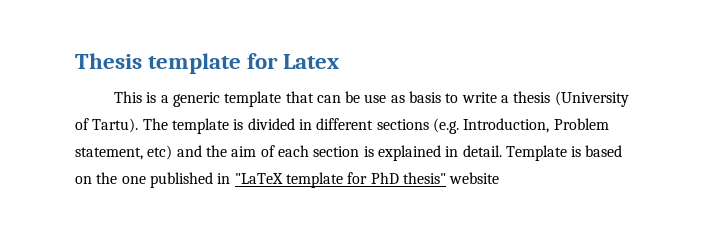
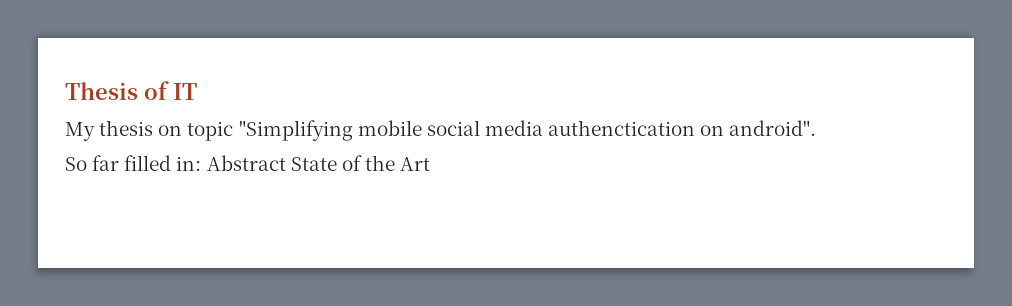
[148,53,340,74] [113,91,629,107] [75,118,609,134] [75,145,623,161] [75,172,500,188] template for Latex // This is a generic template that can be use as basis to write a thesis (University of Tartu). The template is divided in different sections (e.g. Introduction, Problem statement, etc) and the aim of each section is explained in detail. Template is based on the one published in "LaTeX template for PhD thesis" website -> [144,81,197,100] [65,120,817,141] [65,155,431,171] of IT // My thesis on topic "Simplifying mobile social media authenctication on android". // So far filled in: Abstract State of the Art

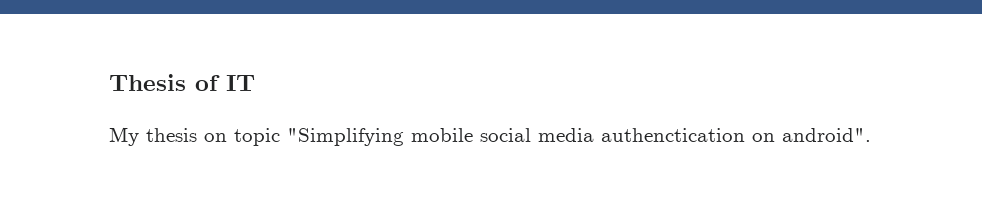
[65,155,431,171] // So far filled in: Abstract State of the Art -> (871, 135) none

